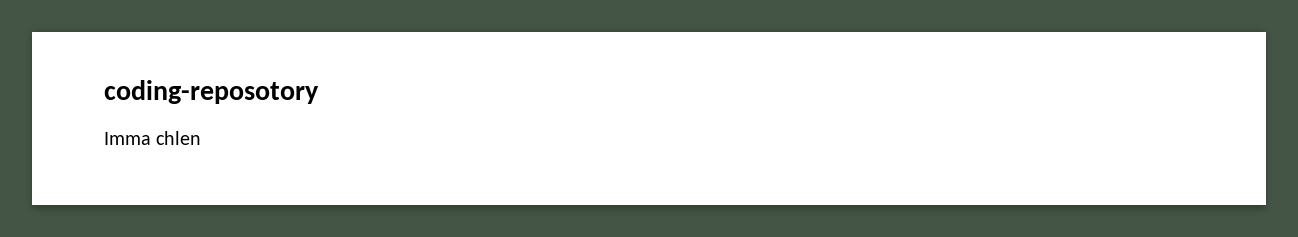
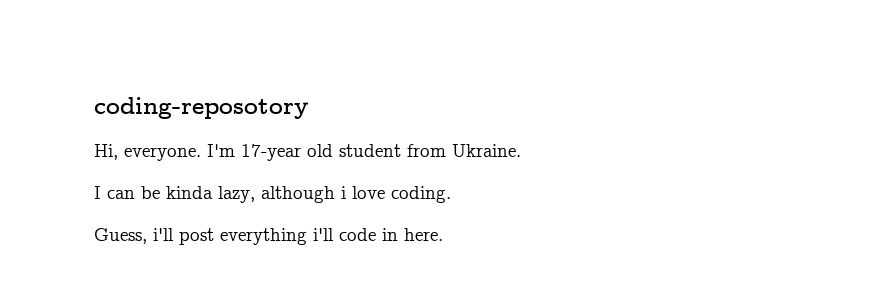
[104,131,202,145] Imma chlen -> [94,144,521,161] [94,186,451,203] [94,228,443,245] Hi, everyone. I'm 17-year old student from Ukraine. // I can be kinda lazy, although i love coding. // Guess, i'll post everything i'll code in here.

